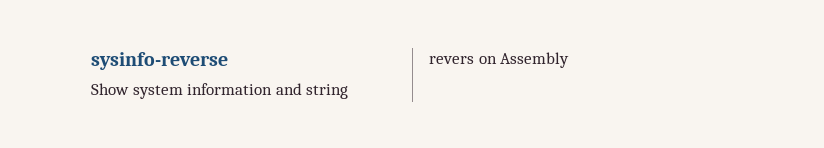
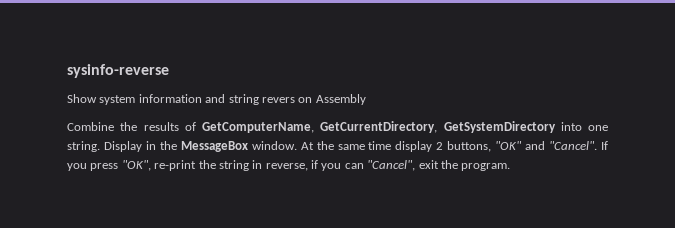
(570, 60) none -> [67,121,608,133] [67,141,608,152] [67,160,511,171] // Combine the results of GetComputerName, GetCurrentDirectory, GetSystemDirectory into one string. Display in the MessageBox window. At the same time display 2 buttons, "OK" and "Cancel". If you press "OK", re-print the string in reverse, if you can "Cancel", exit the program.

